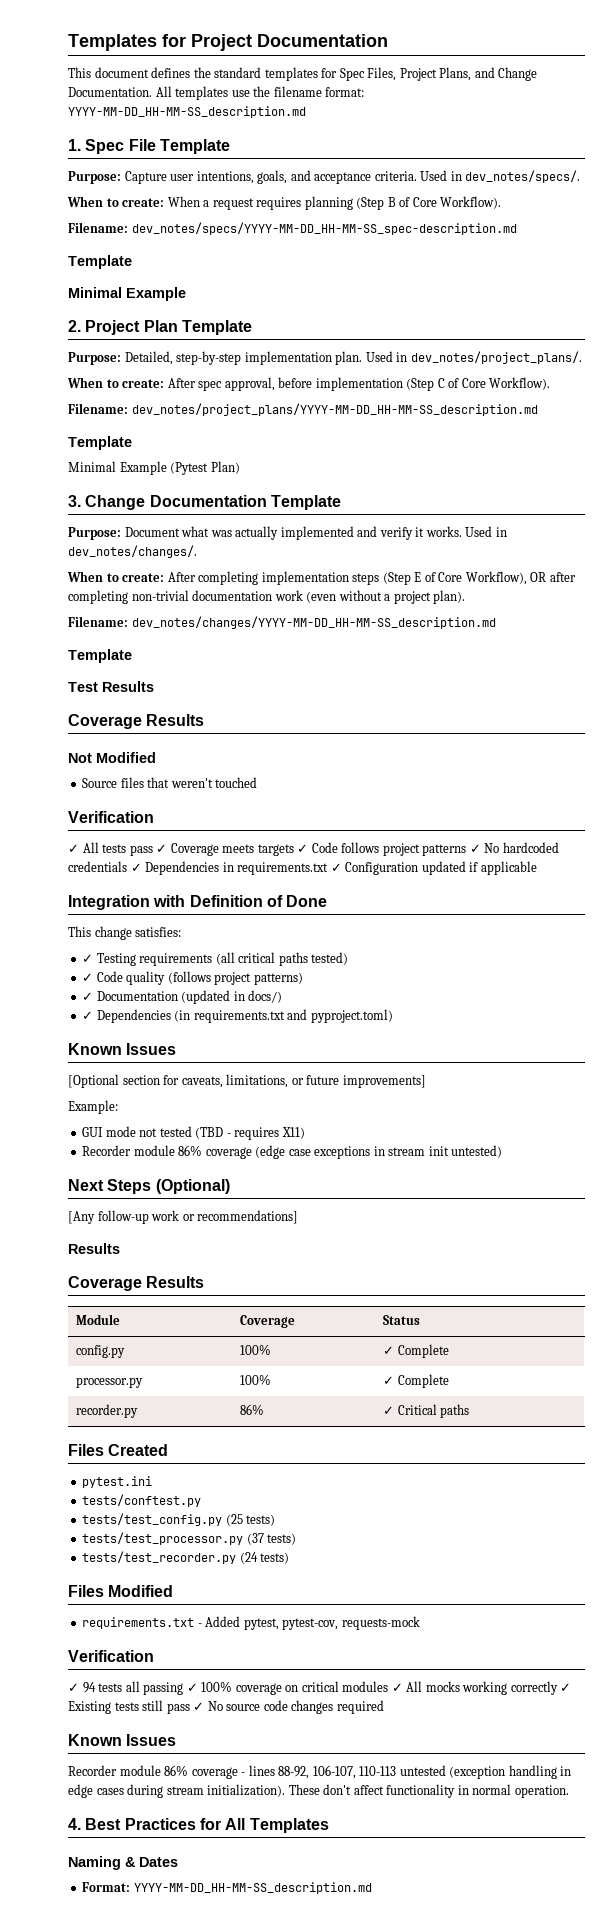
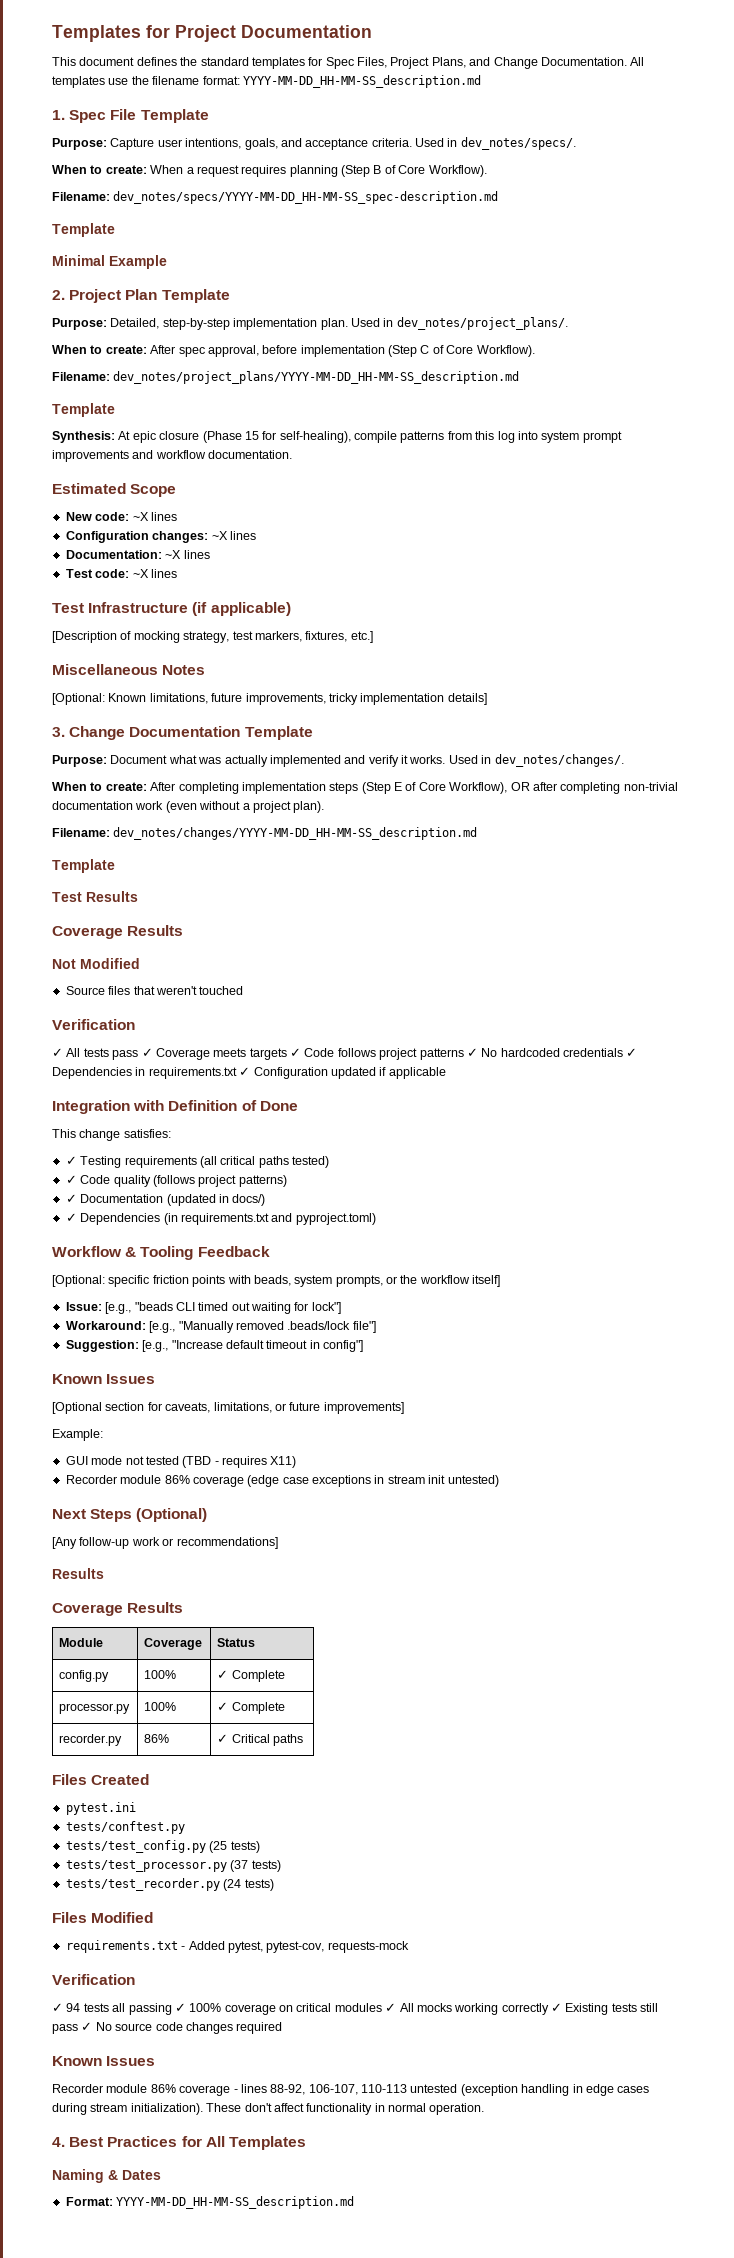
[68,461,240,475] Minimal Example (Pytest Plan) -> [52,431,622,443] [52,450,293,462] [52,483,177,497] [65,512,177,521] [65,531,256,543] [65,550,210,559] [65,569,177,578] [52,602,291,616] [52,631,373,643] [52,664,206,675] [52,693,487,705] Synthesis: At epic closure (Phase 15 for self-healing), compile patterns from this log into system prompt improvements and workflow documentation. // Estimated Scope // New code: ~X lines // Configuration changes: ~X lines // Documentation: ~X lines // Test code: ~X lines // Test Infrastructure (if applicable) // [Description of mocking strategy, test markers, fixtures, etc.] // Miscellaneous Notes // [Optional: Known limitations, future improvements, tricky implementation details]
(393, 1016) none -> [52,1246,270,1260] [52,1275,501,1287] [65,1302,341,1314] [65,1321,376,1333] [65,1340,363,1352] // Workflow & Tooling Feedback // [Optional: specific friction points with beads, system prompts, or the workflow itself] // Issue: [e.g., "beads CLI timed out waiting for lock"] // Workaround: [e.g., "Manually removed .beads/lock file"] // Suggestion: [e.g., "Increase default timeout in config"]

